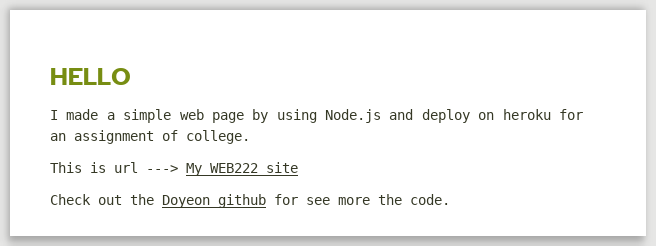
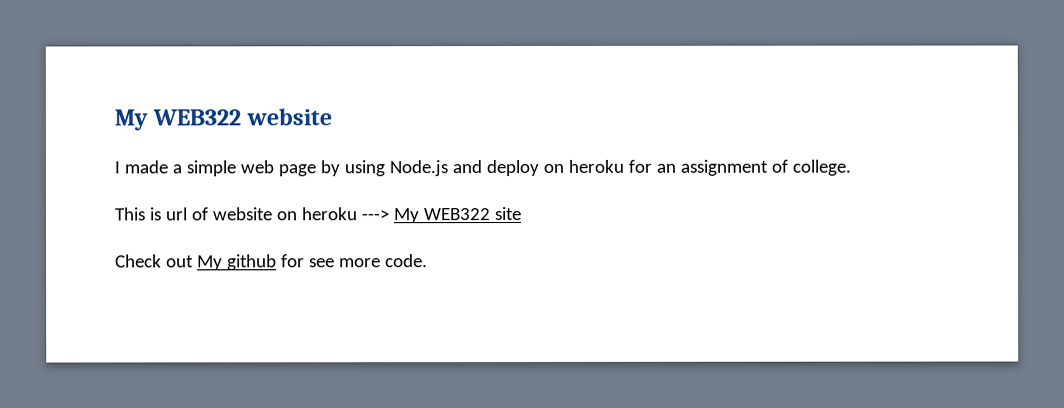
[50,68,131,85] HELLO -> [114,108,332,131] My WEB322 website
(138, 167) none -> [191,207,358,221] of website on heroku
[210,163,258,173] WEB222 -> [423,208,491,221] WEB322
[130,194,210,208] the Doyeon -> [196,255,223,271] My
[378,194,402,205] the -> (381, 263) none

